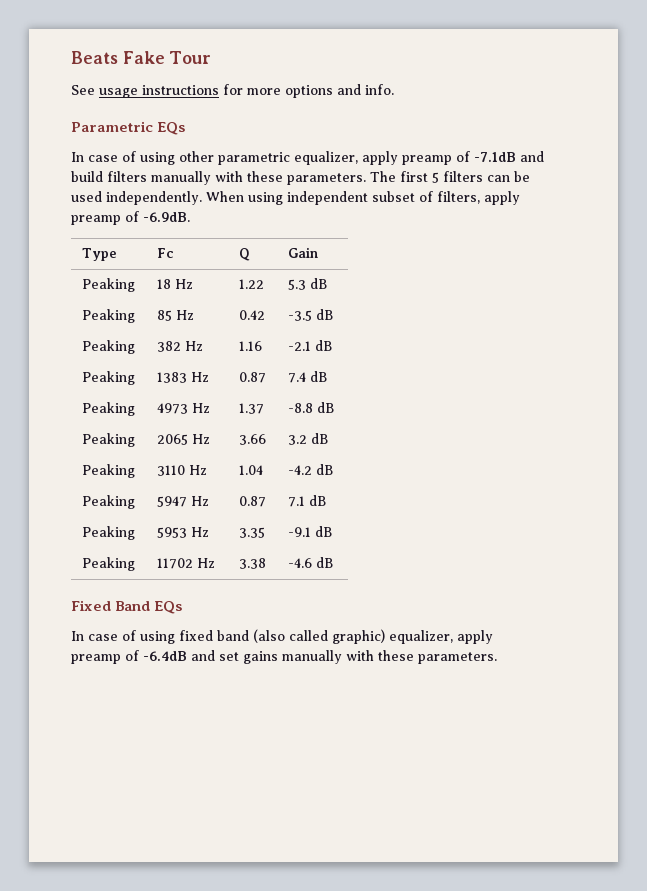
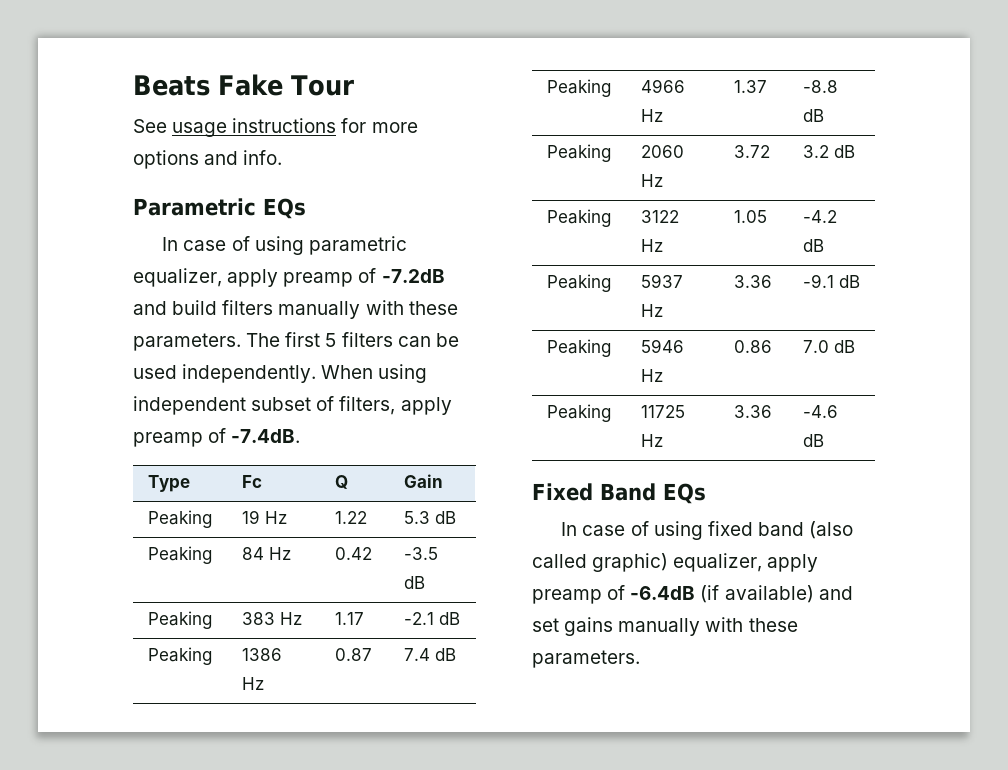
[179,151,214,162] other -> (304, 245) none
[474,152,516,162] -7.1dB -> [381,269,445,283] -7.2dB
[143,212,190,222] -6.9dB. -> [231,429,301,443] -7.4dB.
[156,279,171,289] 18 -> [241,510,260,524] 19
[156,310,172,321] 85 -> [241,547,264,560] 84
[156,341,203,352] [238,341,262,351] 382 Hz | 1.16 -> [241,612,302,625] [334,612,364,625] 383 Hz | 1.17
[156,372,187,383] 1383 -> [241,648,282,661] 1386
[156,403,188,414] 4973 -> [640,79,685,93] 4966
[156,434,210,445] [238,434,266,445] 2065 Hz | 3.66 -> [640,145,684,158] [640,174,663,187] [733,145,770,158] 2060 Hz | 3.72
[156,465,207,476] [238,465,263,475] 3110 Hz | 1.04 -> [640,210,679,223] [640,239,663,252] [733,210,767,223] 3122 Hz | 1.05
[156,496,209,507] [238,496,266,507] [287,495,326,507] [81,526,135,540] [156,527,209,538] [238,527,265,538] 5947 Hz | 0.87 | 7.1 dB // Peaking | 5953 Hz | 3.35 -> [640,274,683,288] [640,304,663,317] [733,275,772,288] 5937 Hz | 3.36
[156,558,215,569] [238,558,266,569] 11702 Hz | 3.38 -> [640,339,684,353] [640,369,663,382] [733,340,772,353] [802,340,855,353] [546,404,611,422] [640,405,685,418] [640,434,663,447] [733,405,772,418] 5946 Hz | 0.86 | 7.0 dB // Peaking | 11725 Hz | 3.36
(187, 656) none -> [700,585,814,603] (if available)

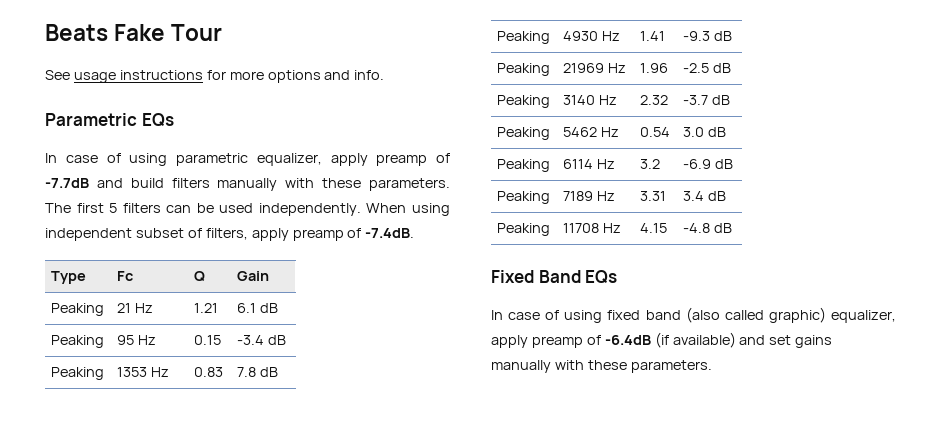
[381,269,445,283] -7.2dB -> [45,178,89,188] -7.7dB
[241,510,287,524] [334,511,367,524] [403,511,456,524] [147,546,212,564] [241,547,291,560] [334,547,372,560] [403,547,438,560] [403,576,425,589] [147,611,212,629] [241,612,302,625] [334,612,364,625] [403,612,460,625] [147,647,212,665] [241,648,282,661] [241,677,264,690] [334,648,372,661] [403,648,456,661] [546,79,611,97] [640,79,685,93] [640,109,663,122] [733,80,767,93] [802,80,838,93] [802,109,824,122] [546,144,611,162] [640,145,684,158] [640,174,663,187] [733,145,770,158] [802,145,855,158] [546,209,611,227] [640,210,679,223] [640,239,663,252] [733,210,767,223] [802,210,837,223] [802,239,824,252] [546,274,611,292] [640,274,683,288] [640,304,663,317] [733,275,772,288] [802,274,860,288] [546,339,611,357] [640,339,684,353] [640,369,663,382] [733,340,772,353] [802,340,855,353] [546,404,611,422] [640,405,685,418] [640,434,663,447] [733,405,772,418] [802,405,838,418] 19 Hz | 1.22 | 5.3 dB // Peaking | 84 Hz | 0.42 | -3.5 dB // Peaking | 383 Hz | 1.17 | -2.1 dB // Peaking | 1386 Hz | 0.87 | 7.4 dB // Peaking | 4966 Hz | 1.37 | -8.8 dB // Peaking | 2060 Hz | 3.72 | 3.2 dB // Peaking | 3122 Hz | 1.05 | -4.2 dB // Peaking | 5937 Hz | 3.36 | -9.1 dB // Peaking | 5946 Hz | 0.86 | 7.0 dB // Peaking | 11725 Hz | 3.36 | -4.6 -> [117,303,153,313] [194,303,219,313] [237,303,278,313] [51,335,105,348] [117,335,156,345] [194,335,222,345] [237,335,286,345] [51,367,105,380] [117,367,169,377] [194,367,224,377] [237,367,278,377] [497,31,551,44] [563,31,620,41] [640,31,666,41] [683,31,732,41] [497,63,551,76] [563,63,626,73] [640,63,669,73] [683,63,731,73] [497,95,551,108] [563,95,617,105] [640,95,669,105] [683,95,730,105] [497,127,551,140] [563,127,619,137] [640,127,671,137] [683,127,726,137] [497,159,551,172] [563,159,615,169] [640,159,661,169] [683,159,733,169] [497,191,551,204] [563,191,615,201] [640,191,667,201] [683,191,726,201] [497,223,551,236] [563,223,621,233] [640,223,668,233] [683,223,711,233] 21 Hz | 1.21 | 6.1 dB // Peaking | 95 Hz | 0.15 | -3.4 dB // Peaking | 1353 Hz | 0.83 | 7.8 dB // Peaking | 4930 Hz | 1.41 | -9.3 dB // Peaking | 21969 Hz | 1.96 | -2.5 dB // Peaking | 3140 Hz | 2.32 | -3.7 dB // Peaking | 5462 Hz | 0.54 | 3.0 dB // Peaking | 6114 Hz | 3.2 | -6.9 dB // Peaking | 7189 Hz | 3.31 | 3.4 dB // Peaking | 11708 Hz | 4.15 | -4.8

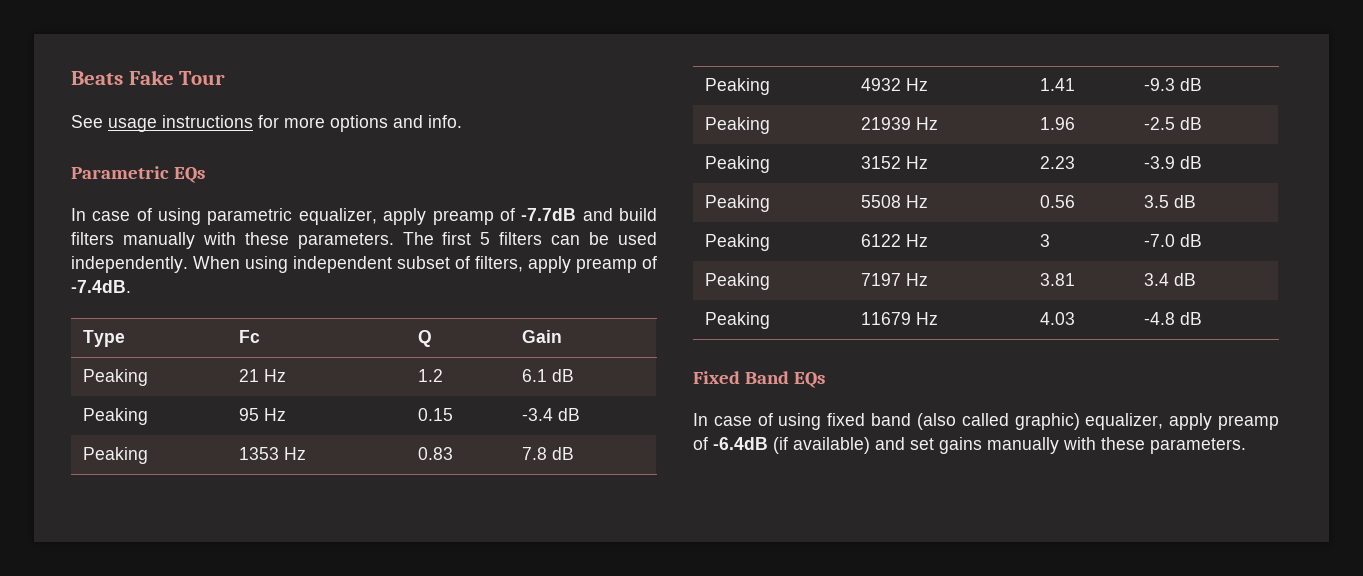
[194,303,219,313] 1.21 -> [417,369,443,382] 1.2
[563,31,599,41] 4930 -> [860,78,901,91] 4932
[563,63,605,73] 21969 -> [860,117,911,130] 21939
[563,95,617,105] [640,95,669,105] [683,95,730,105] [497,127,551,140] [563,127,619,137] [640,127,671,137] [683,127,726,137] [497,159,551,172] [563,159,615,169] [640,159,661,169] [683,159,733,169] [497,191,551,204] [563,191,615,201] [640,191,667,201] 3140 Hz | 2.32 | -3.7 dB // Peaking | 5462 Hz | 0.54 | 3.0 dB // Peaking | 6114 Hz | 3.2 | -6.9 dB // Peaking | 7189 Hz | 3.31 -> [860,156,928,169] [1039,156,1075,169] [1143,156,1202,169] [704,195,770,212] [860,195,928,208] [1039,195,1075,208] [1143,195,1196,208] [704,234,770,251] [860,234,928,247] [1039,234,1050,247] [1143,234,1202,247] [704,273,770,290] [860,273,928,286] [1039,273,1075,286] 3152 Hz | 2.23 | -3.9 dB // Peaking | 5508 Hz | 0.56 | 3.5 dB // Peaking | 6122 Hz | 3 | -7.0 dB // Peaking | 7197 Hz | 3.81
[563,223,621,233] [640,223,668,233] 11708 Hz | 4.15 -> [860,312,938,325] [1039,312,1075,325] 11679 Hz | 4.03

